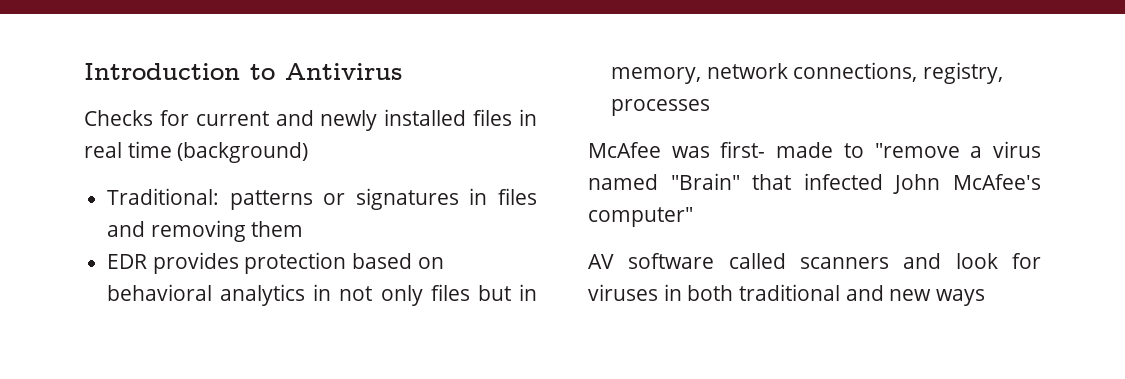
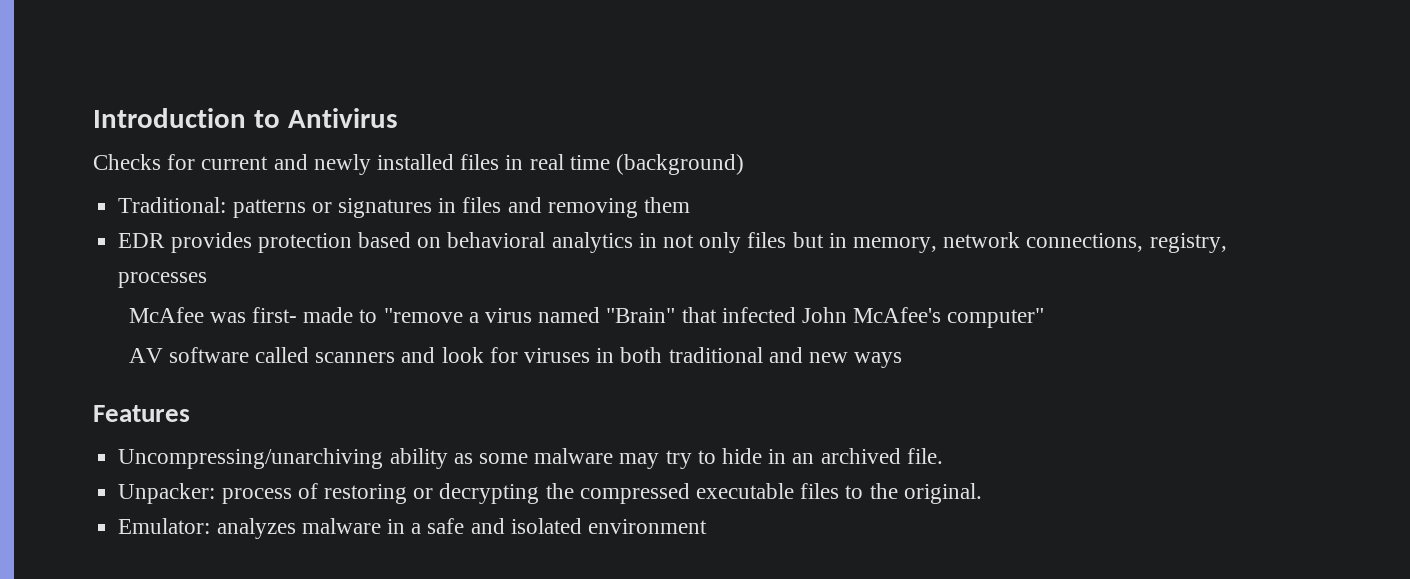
(986, 297) none -> [93,405,190,422] [118,448,943,469] [118,483,982,504] [118,518,707,539] // Features // Uncompressing/unarchiving ability as some malware may try to hide in an archived file. // Unpacker: process of restoring or decrypting the compressed executable files to the original. // Emulator: analyzes malware in a safe and isolated environment

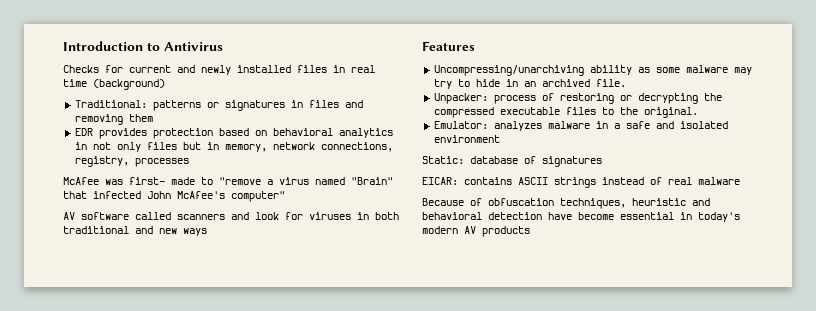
(707, 526) none -> [422,156,602,167] [422,177,740,188] [422,198,710,209] [422,212,740,222] [422,226,530,237] // Static: database of signatures // EICAR: contains ASCII strings instead of real malware // Because of obfuscation techniques, heuristic and behavioral detection have become essential in today's modern AV products

